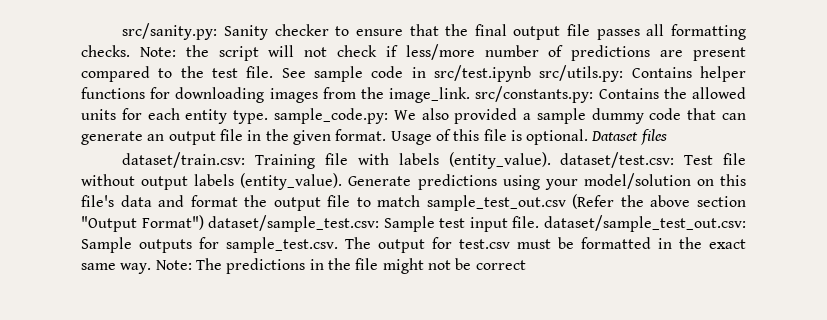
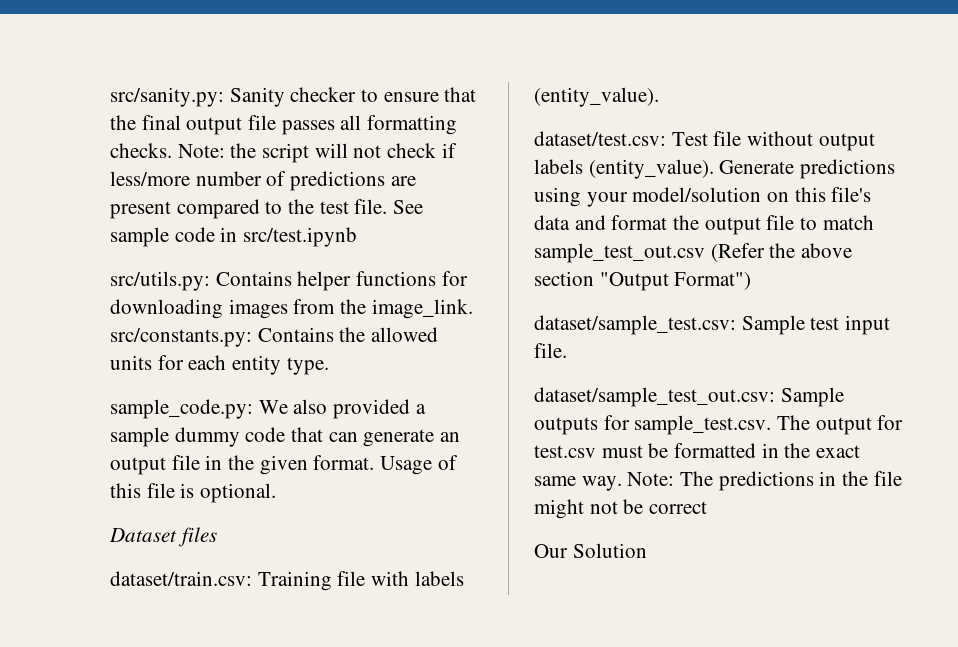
(531, 73) none -> (358, 237) //
(269, 117) none -> (329, 366) //
(589, 137) none -> (277, 493) //
(551, 160) none -> (659, 97) //
(204, 222) none -> (752, 281) //
(540, 222) none -> (567, 350) //
(526, 265) none -> [534,543,647,558] // Our Solution

